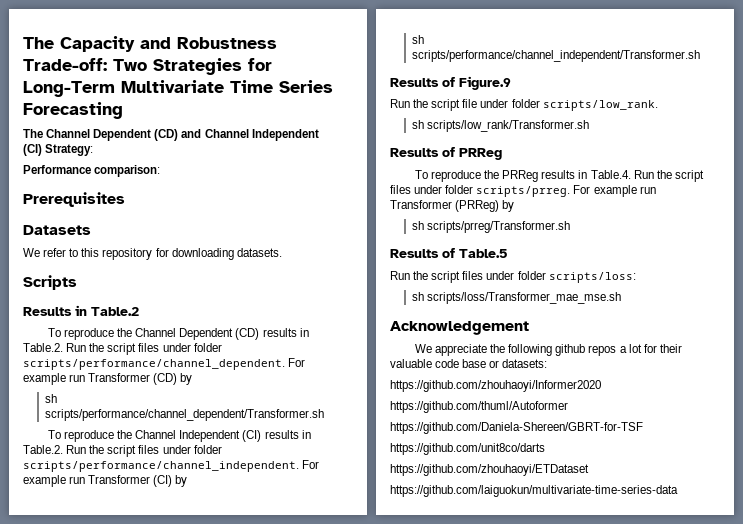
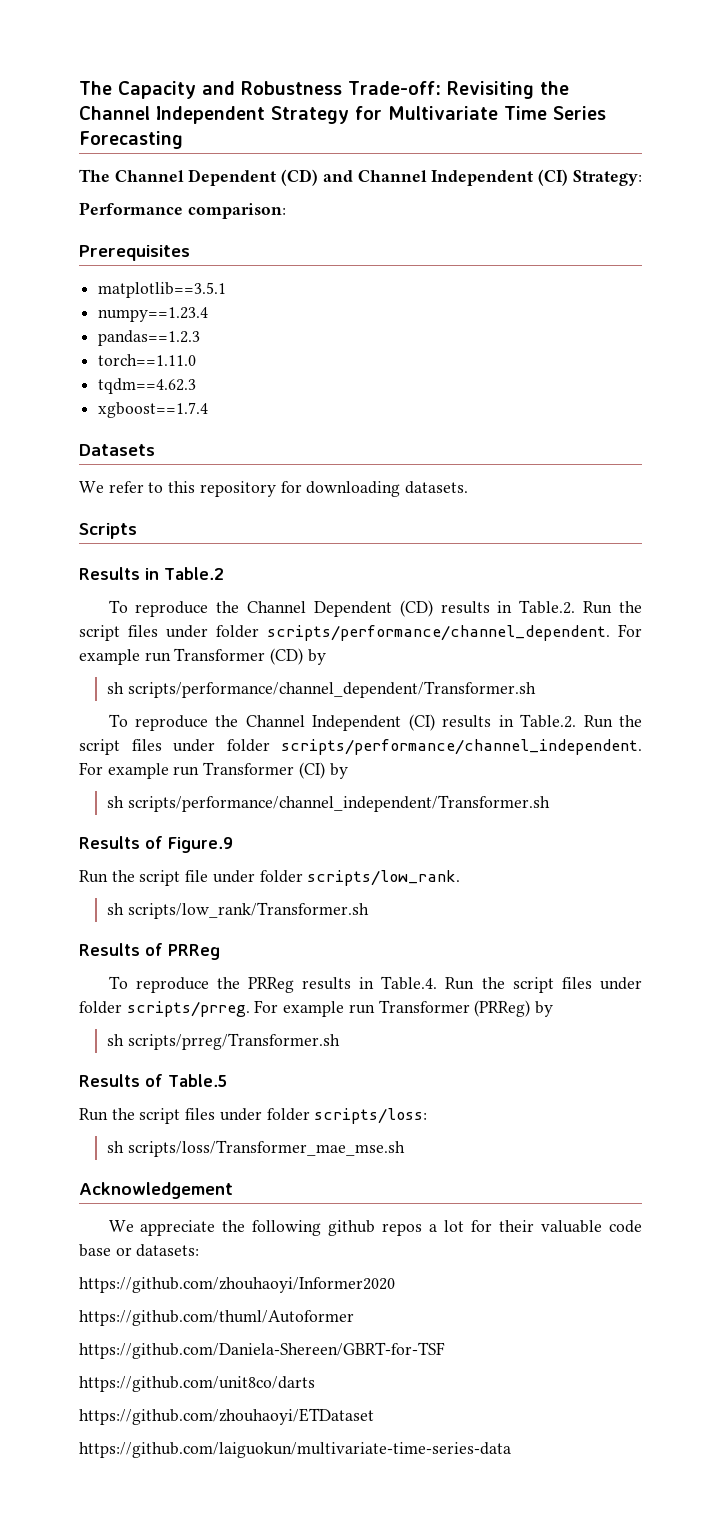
[113,58,272,75] [23,81,115,97] Two Strategies for Long-Term -> [446,81,569,99] [79,106,382,124] Revisiting the Channel Independent Strategy for
(125, 199) none -> [98,282,227,298] [98,307,209,322] [98,330,201,346] [98,354,197,366] [98,378,197,394] [98,402,209,418] // matplotlib==3.5.1 // numpy==1.23.4 // pandas==1.2.3 // torch==1.11.0 // tqdm==4.62.3 // xgboost==1.7.4

